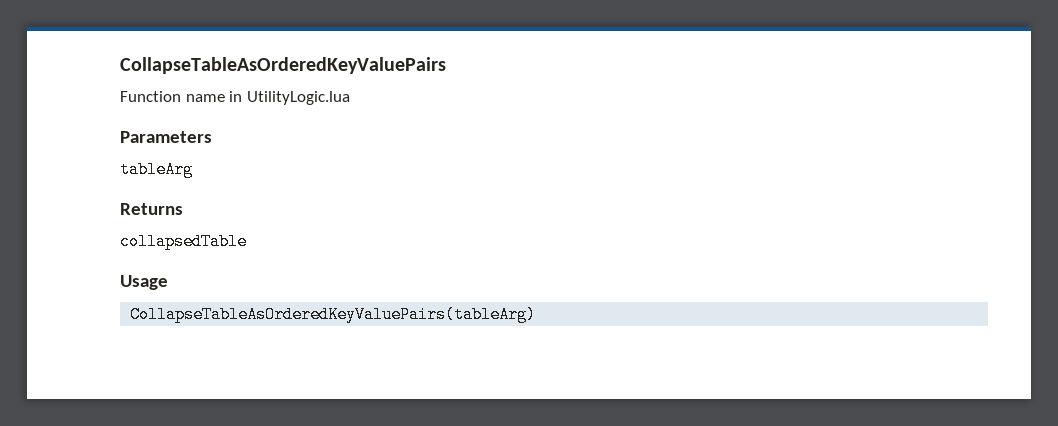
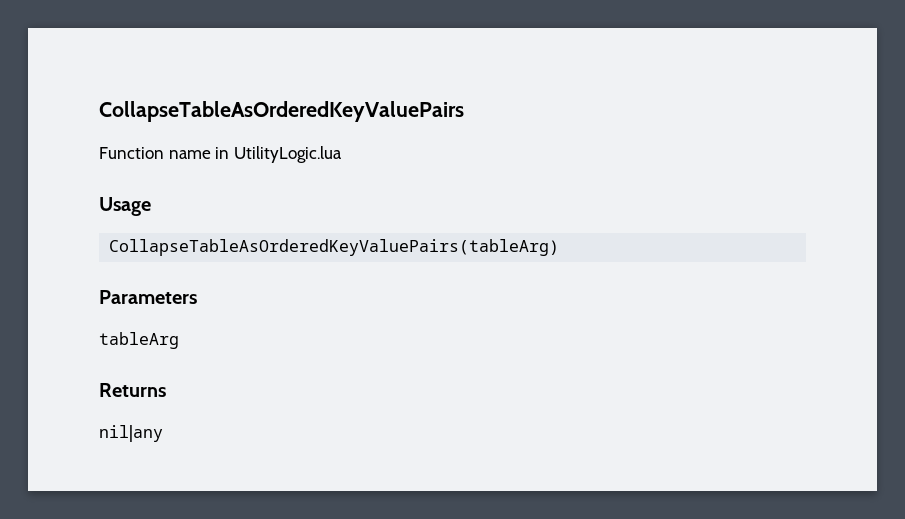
(350, 98) none -> [99,197,151,216] [109,239,560,256] // Usage // CollapseTableAsOrderedKeyValuePairs(tableArg)
[120,233,247,250] [120,275,168,290] [130,306,537,323] collapsedTable // Usage // CollapseTableAsOrderedKeyValuePairs(tableArg) -> [99,425,163,442] nil|any

